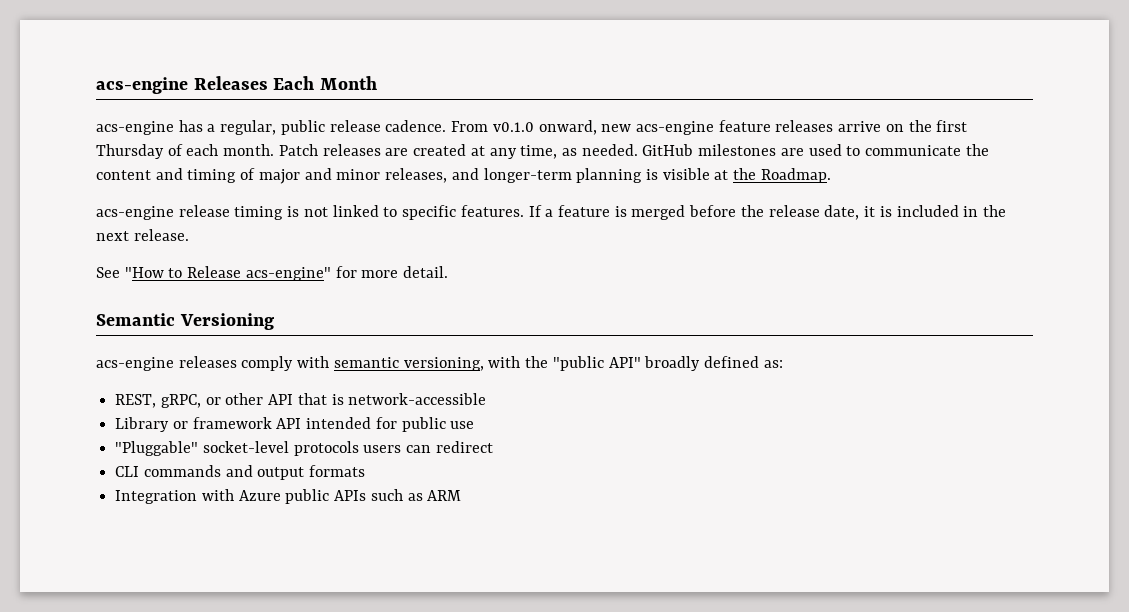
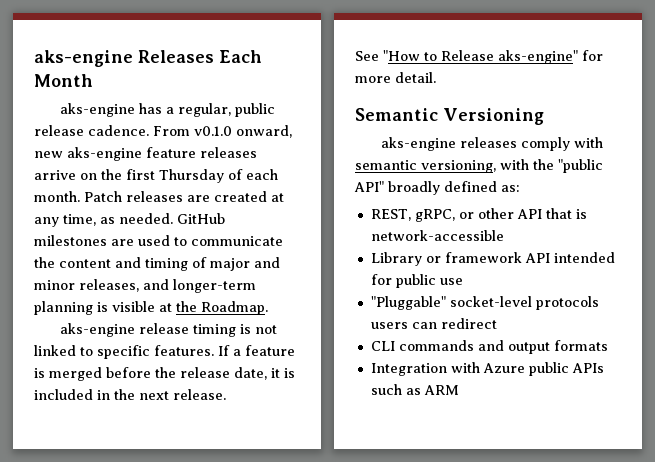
[96,77,188,94] acs-engine -> [34,50,133,67] aks-engine
[96,121,174,135] acs-engine -> [59,103,135,117] aks-engine
[635,121,714,135] acs-engine -> [67,147,142,161] aks-engine
[96,206,174,220] acs-engine -> [59,323,135,337] aks-engine
[245,267,331,281] acs-engine" -> [498,50,578,64] aks-engine"
[96,357,174,371] acs-engine -> [380,137,456,151] aks-engine

